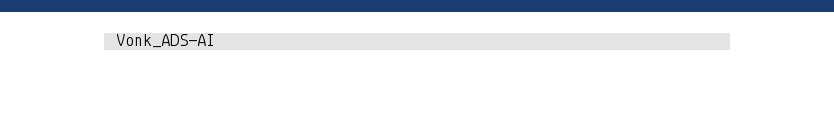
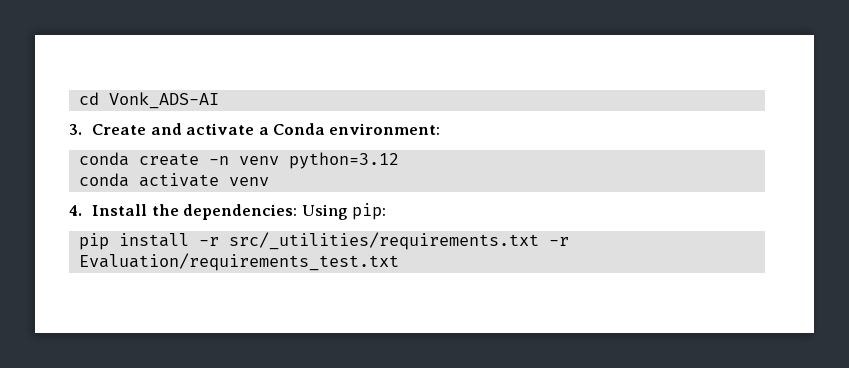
(115, 41) none -> [78,92,99,105] cd
(215, 41) none -> [69,123,441,135] [78,152,399,169] [78,173,269,187] [69,203,386,220] [78,232,569,250] [78,253,399,271] // 3. Create and activate a Conda environment: // conda create -n venv python=3.12 // conda activate venv // 4. Install the dependencies: Using pip: // pip install -r src/_utilities/requirements.txt -r Evaluation/requirements_test.txt

